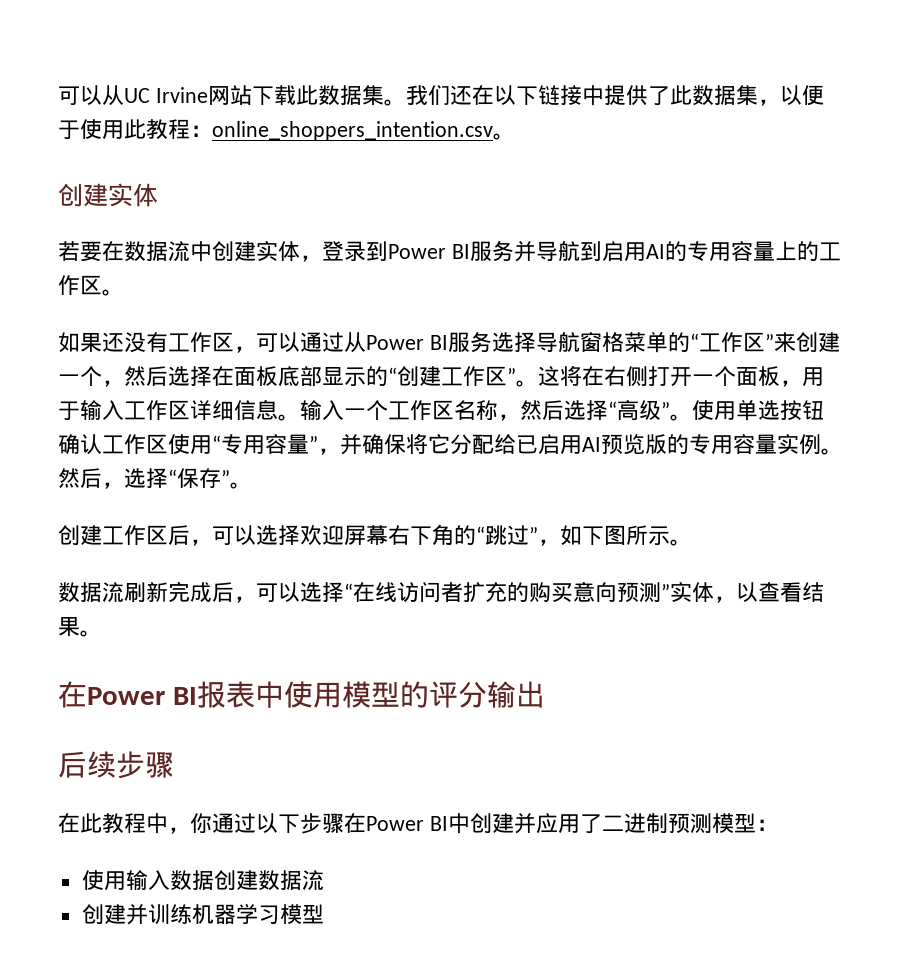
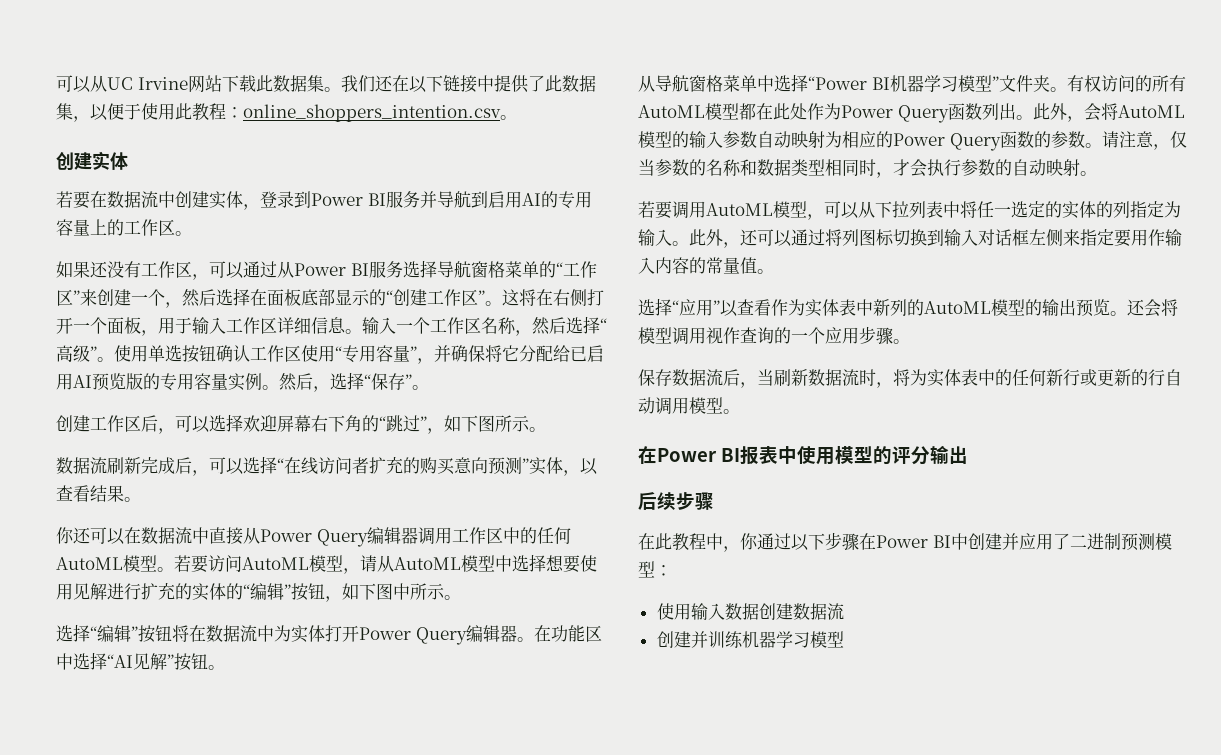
(102, 633) none -> [56,527,571,547] [56,554,597,574] [56,582,461,602] [56,624,602,645] [56,652,225,671] [638,74,1186,92] [638,103,1185,123] [638,131,1187,151] [638,159,1097,178] [638,201,1181,220] [638,229,1182,248] [638,257,774,274] [638,298,1178,317] [638,326,910,345] [638,369,1182,388] [638,397,740,415] // 你还可以在数据流中直接从Power Query编辑器调用工作区中的任何AutoML模型。若要访问AutoML模型，请从AutoML模型中选择想要使用见解进行扩充的实体的“编辑”按钮，如下图中所示。 // 选择“编辑”按钮将在数据流中为实体打开Power Query编辑器。在功能区中选择“AI见解”按钮。 // 从导航窗格菜单中选择“Power BI机器学习模型”文件夹。有权访问的所有AutoML模型都在此处作为Power Query函数列出。此外，会将AutoML模型的输入参数自动映射为相应的Power Query函数的参数。请注意，仅当参数的名称和数据类型相同时，才会执行参数的自动映射。 // 若要调用AutoML模型，可以从下拉列表中将任一选定的实体的列指定为输入。此外，还可以通过将列图标切换到输入对话框左侧来指定要用作输入内容的常量值。 // 选择“应用”以查看作为实体表中新列的AutoML模型的输出预览。还会将模型调用视作查询的一个应用步骤。 // 保存数据流后，当刷新数据流时，将为实体表中的任何新行或更新的行自动调用模型。

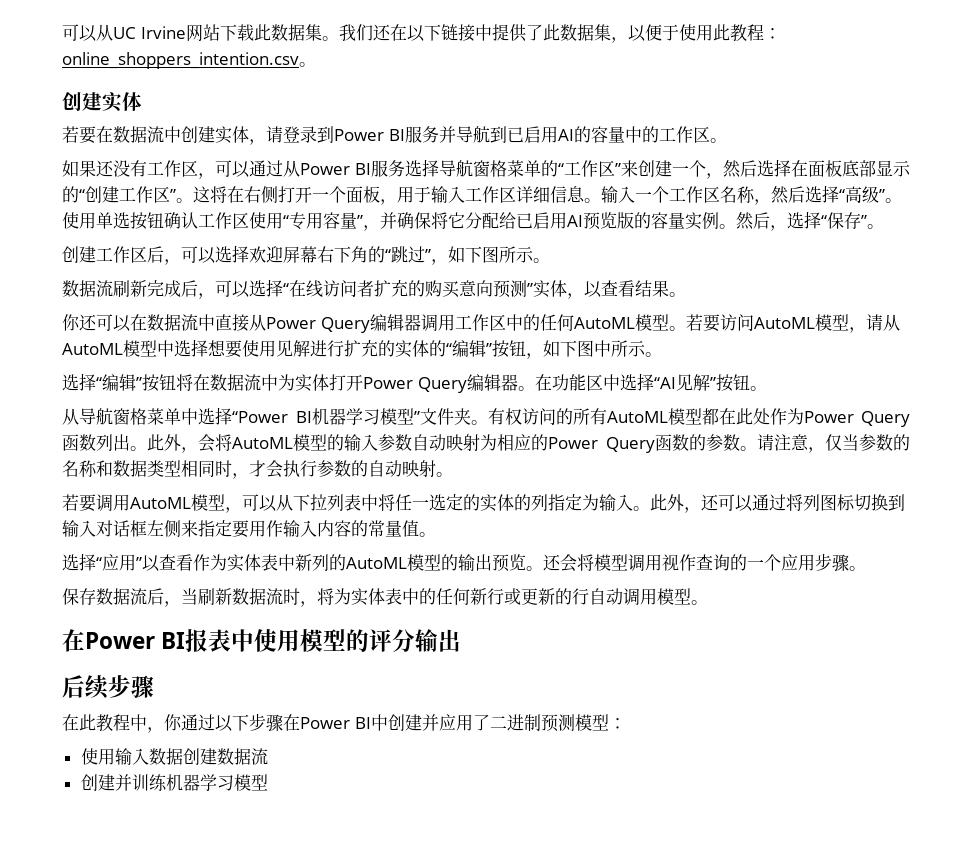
(260, 207) none -> [266,126,283,143] 请
(488, 199) none -> [506,127,524,143] 已
[557,191,592,209] [56,219,107,236] 专用容量上 -> [590,126,642,143] 容量中
[160,373,194,391] 专用 -> (651, 220) none

